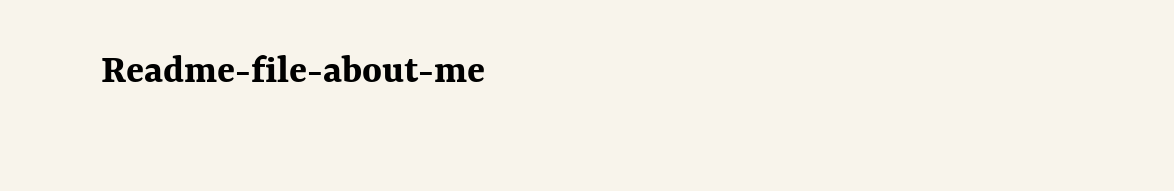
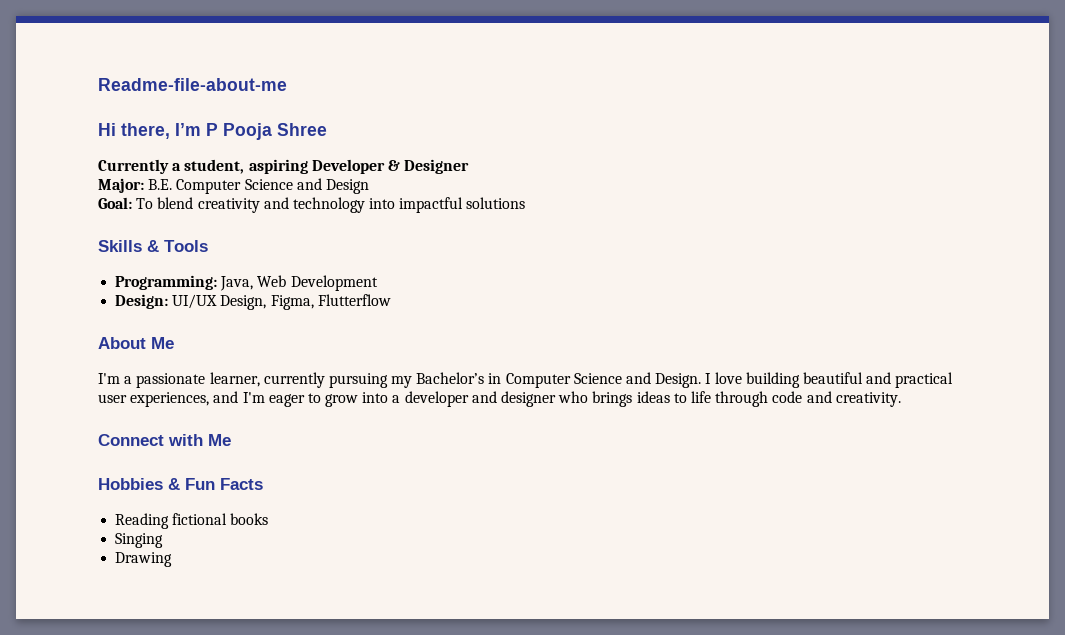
(485, 68) none -> [98,123,327,140] [98,159,470,174] [98,178,369,194] [98,197,526,213] [98,240,208,252] [115,275,378,291] [115,294,391,310] [98,337,174,349] [98,372,954,388] [98,391,901,407] [98,434,231,446] [98,478,263,490] [115,513,269,529] [115,533,164,548] [115,552,173,567] // Hi there, I’m P Pooja Shree // Currently a student, aspiring Developer & Designer // Major: B.E. Computer Science and Design // Goal: To blend creativity and technology into impactful solutions // Skills & Tools // Programming: Java, Web Development // Design: UI/UX Design, Figma, Flutterflow // About Me // I'm a passionate learner, currently pursuing my Bachelor’s in Computer Science and Design. I love building beautiful and practical user experiences, and I'm eager to grow into a developer and designer who brings ideas to life through code and creativity. // Connect with Me // Hobbies & Fun Facts // Reading fictional books // Singing // Drawing

